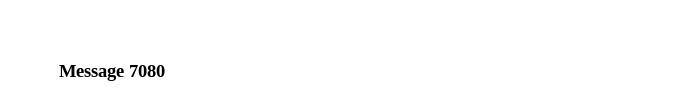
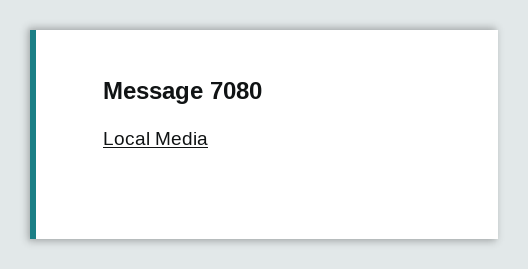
(165, 71) none -> [103,132,209,145] // Local Media

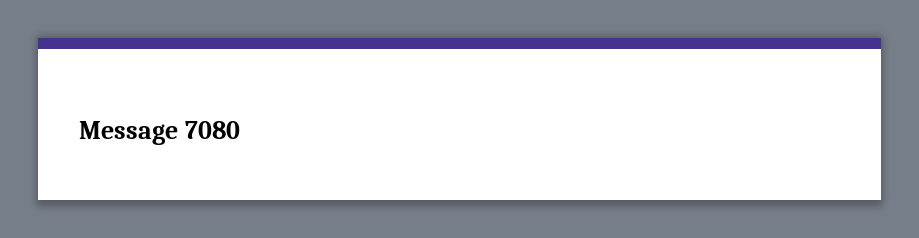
[103,132,209,145] // Local Media -> (240, 130) none

